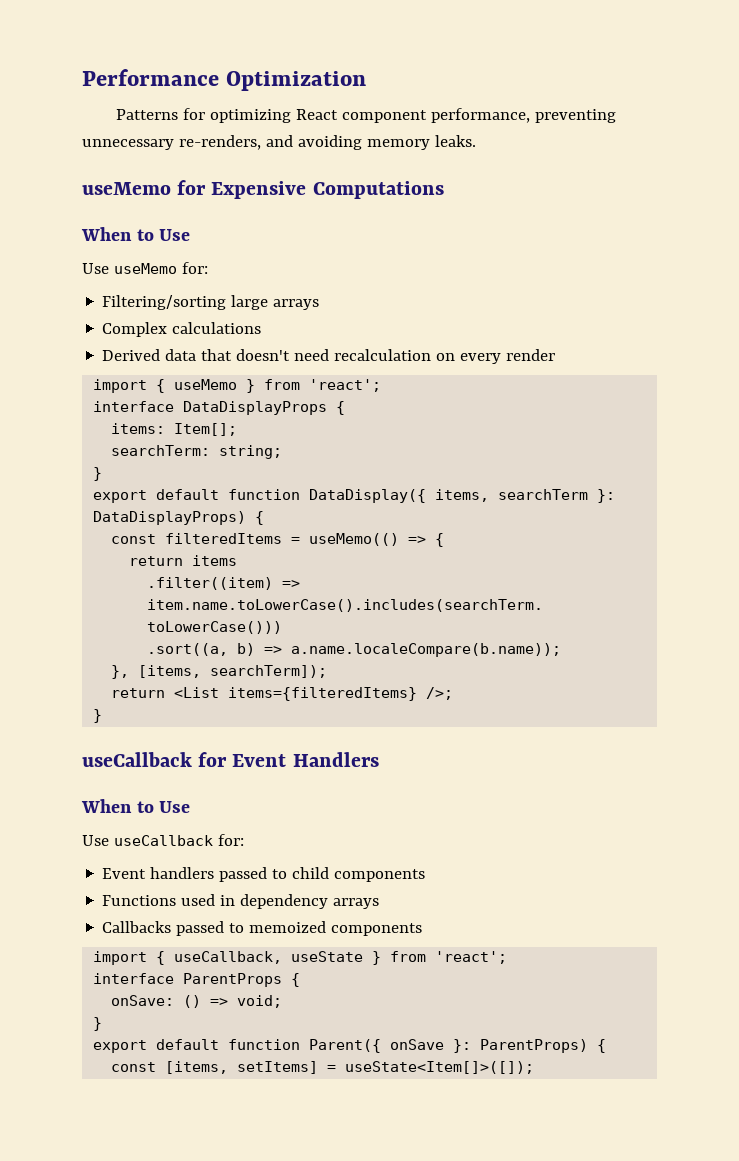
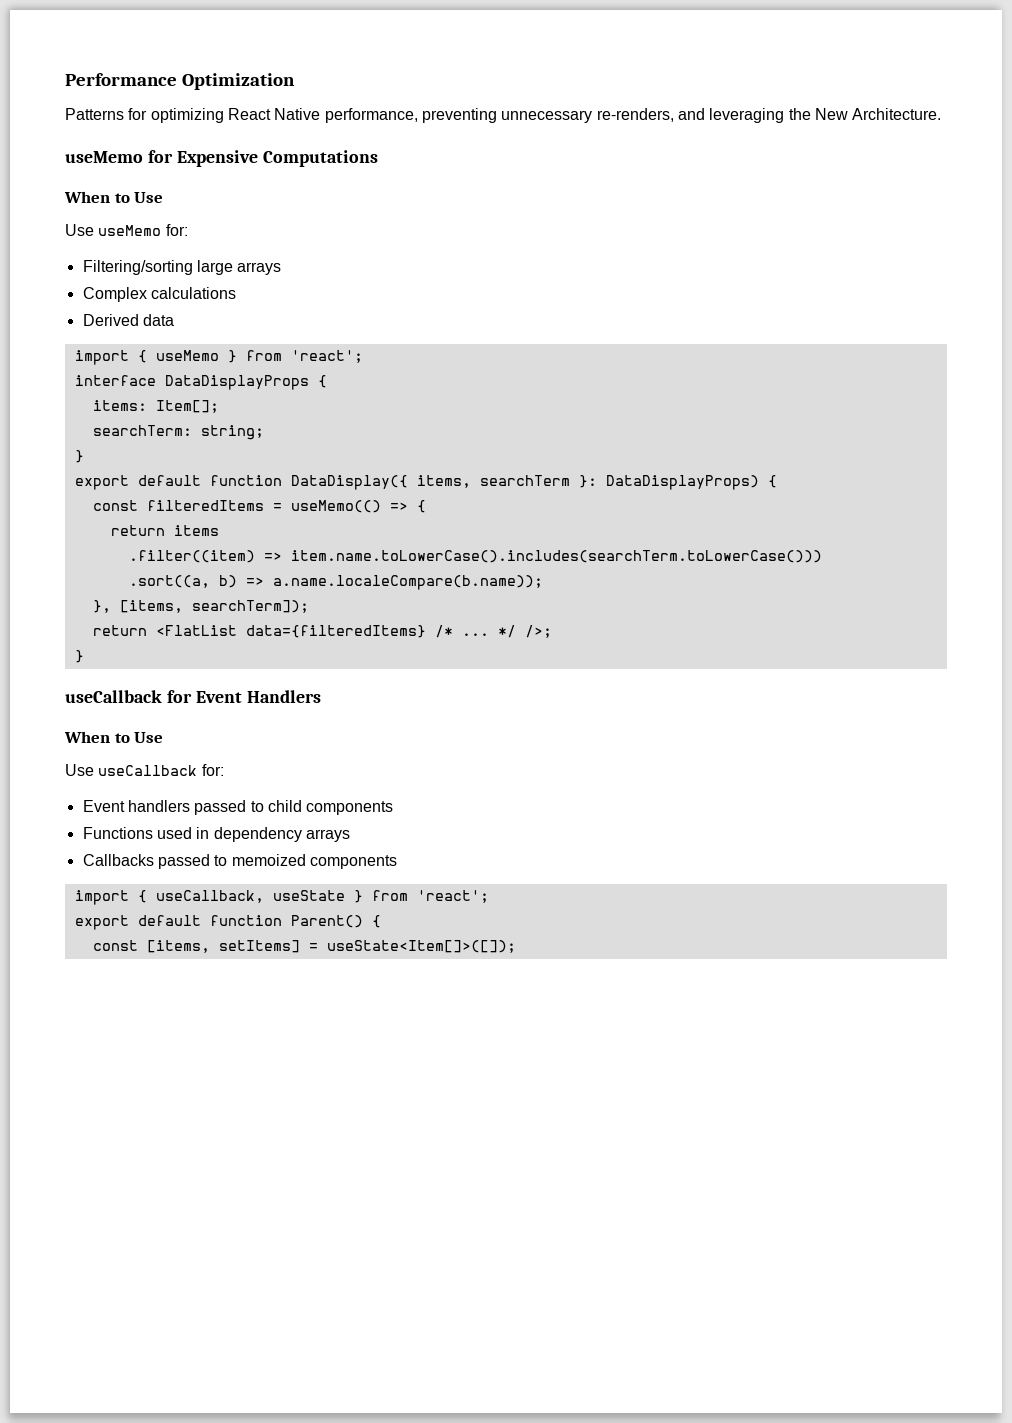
[342,110,428,123] component -> [274,108,321,120] Native
[297,135,476,150] avoiding memory leaks. -> [709,108,942,123] leveraging the New Architecture.
[201,349,556,364] that doesn't need recalculation on every render -> (174, 320) none
[174,687,418,701] <List items={filteredItems} -> [155,625,516,638] <FlatList data={filteredItems} /* ... */
[93,973,301,987] [111,995,283,1008] [93,1017,103,1031] [93,1039,589,1053] // interface ParentProps { // onSave: () => void; // } // export default function Parent({ onSave }: ParentProps) -> [74,915,363,930] // export default function Parent()

